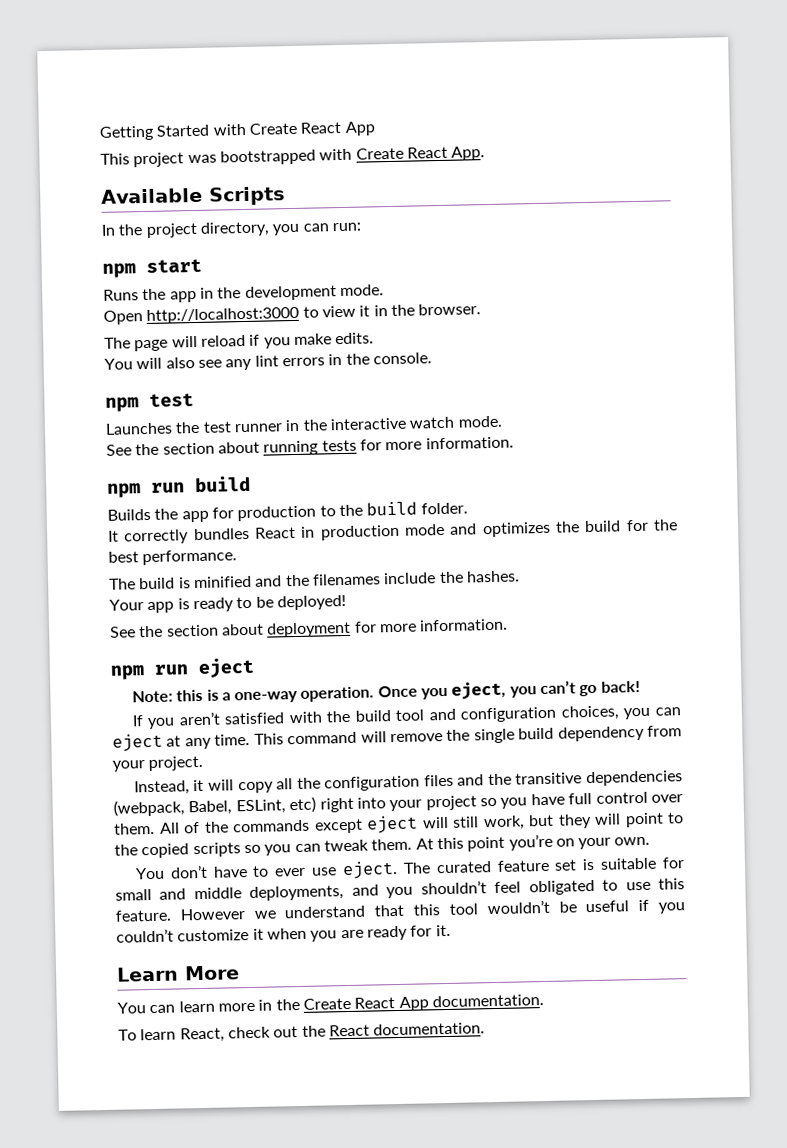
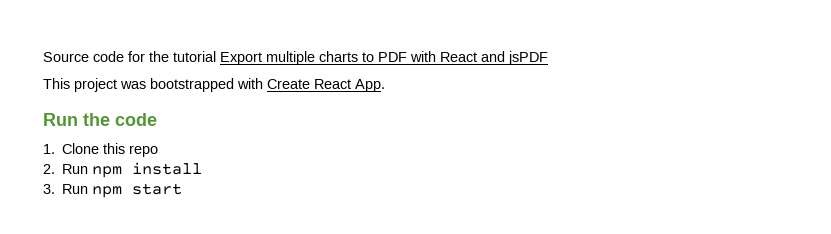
[99,121,376,141] Getting Started with Create React App -> [43,51,548,65] Source code for the tutorial Export multiple charts to PDF with React and jsPDF
[101,186,285,206] [101,221,361,238] [102,258,202,278] [103,284,384,303] [103,303,482,325] [104,332,375,352] [104,352,432,371] [105,393,194,412] [105,415,503,435] [106,436,514,456] [107,475,251,498] [107,501,468,523] [108,519,678,545] [108,549,238,566] [109,570,520,590] [109,594,346,614] [110,618,509,638] [110,657,255,680] [131,680,641,704] [131,705,681,730] [112,725,682,752] [112,755,204,772] [133,770,683,796] [113,791,684,817] [114,812,684,835] [114,833,651,859] [134,857,685,880] [115,878,685,902] [115,899,685,922] [116,924,451,943] [116,965,240,982] [117,994,544,1014] [118,1022,486,1043] Available Scripts // In the project directory, you can run: // npm start // Runs the app in the development mode. // Open http://localhost:3000 to view it in the browser. // The page will reload if you make edits. // You will also see any lint errors in the console. // npm test // Launches the test runner in the interactive watch mode. // See the section about running tests for more information. // npm run build // Builds the app for production to the build folder. // It correctly bundles React in production mode and optimizes the build for the best performance. // The build is minified and the filenames include the hashes. // Your app is ready to be deployed! // See the section about deployment for more information. // npm run eject // Note: this is a one-way operation. Once you eject, you can’t go back! // If you aren’t satisfied with the build tool and configuration choices, you can eject at any time. This command will remove the single build dependency from your project. // Instead, it will copy all the configuration files and the transitive dependencies (webpack, Babel, ESLint, etc) right into your project so you have full control over them. All of the commands except eject will still work, but they will point to the copied scripts so you can tweak them. At this point you’re on your own. // You don’t have to ever use eject. The curated feature set is suitable for small and middle deployments, and you shouldn’t feel obligated to use this feature. However we understand that this tool wouldn’t be useful if you couldn’t customize it when you are ready for it. // Learn More // You can learn more in the Create React App documentation. // To learn React, check out the React documentation. -> [43,113,157,126] [43,143,159,157] [43,162,203,178] [43,183,183,198] Run the code // 1. Clone this repo // 2. Run npm install // 3. Run npm start

